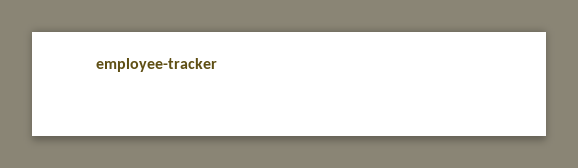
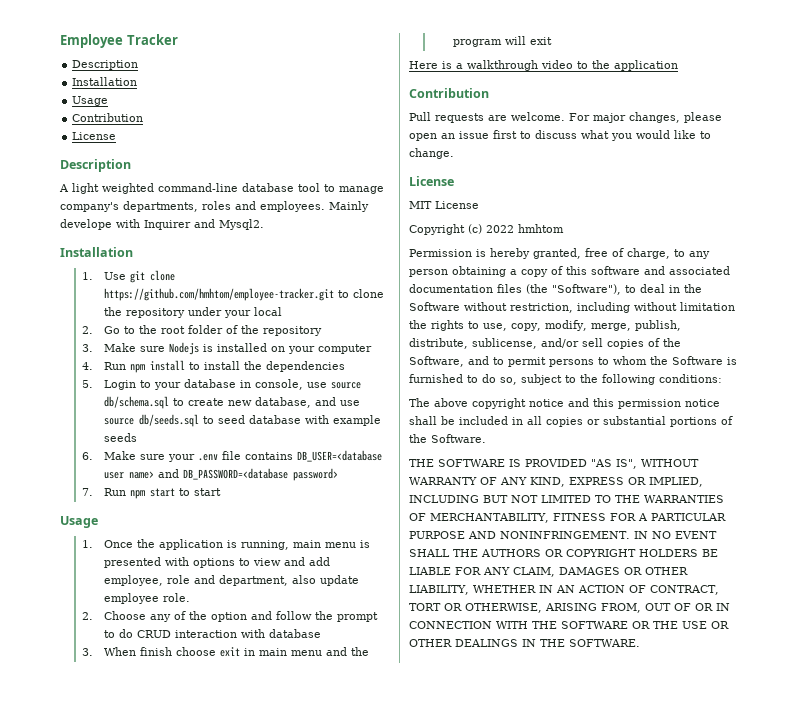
[96,58,217,72] employee-tracker -> [60,34,178,48] [72,60,139,70] [72,77,138,86] [72,96,109,106] [72,113,144,122] [72,132,117,140] [60,159,131,172] [59,183,384,194] [60,201,369,212] [60,219,264,230] [60,247,133,257] [81,270,175,283] [103,288,384,301] [103,307,282,318] [81,325,322,336] [81,342,372,355] [81,360,345,373] [81,379,361,390] [103,396,360,409] [103,414,381,427] [103,433,137,442] [81,450,382,462] [103,468,338,481] [81,488,221,499] [60,516,98,528] [81,539,370,550] [103,557,330,568] [103,575,359,586] [103,593,190,604] [81,611,378,622] [103,629,321,638] [81,647,369,657] [452,36,552,47] [409,60,678,71] [409,88,489,98] [409,112,722,123] [409,130,711,141] [409,148,454,159] [409,176,454,186] [409,201,479,209] [409,224,564,235] [409,248,710,259] [409,266,730,277] [409,284,702,295] [409,302,735,313] [409,320,681,331] [409,338,681,349] [409,356,737,367] [409,374,722,385] [409,398,720,409] [409,416,733,427] [409,434,486,443] [409,459,699,469] [409,477,703,487] [409,495,724,503] [409,513,726,523] [409,531,717,539] [409,549,718,557] [409,567,688,577] [409,585,719,595] [409,603,730,613] [409,621,729,629] [409,639,640,647] Employee Tracker // Description // Installation // Usage // Contribution // License // Description // A light weighted command-line database tool to manage company's departments, roles and employees. Mainly develope with Inquirer and Mysql2. // Installation // 1. Use git clone https://github.com/hmhtom/employee-tracker.git to clone the repository under your local // 2. Go to the root folder of the repository // 3. Make sure Nodejs is installed on your computer // 4. Run npm install to install the dependencies // 5. Login to your database in console, use source db/schema.sql to create new database, and use source db/seeds.sql to seed database with example seeds // 6. Make sure your .env file contains DB_USER=<database user name> and DB_PASSWORD=<database password> // 7. Run npm start to start // Usage // 1. Once the application is running, main menu is presented with options to view and add employee, role and department, also update employee role. // 2. Choose any of the option and follow the prompt to do CRUD interaction with database // 3. When finish choose exit in main menu and the program will exit // Here is a walkthrough video to the application // Contribution // Pull requests are welcome. For major changes, please open an issue first to discuss what you would like to change. // License // MIT License // Copyright (c) 2022 hmhtom // Permission is hereby granted, free of charge, to any person obtaining a copy of this software and associated documentation files (the "Software"), to deal in the Software without restriction, including without limitation the rights to use, copy, modify, merge, publish, distribute, sublicense, and/or sell copies of the Software, and to permit persons to whom the Software is furnished to do so, subject to the following conditions: // The above copyright notice and this permission notice shall be included in all copies or substantial portions of the Software. // THE SOFTWARE IS PROVIDED "AS IS", WITHOUT WARRANTY OF ANY KIND, EXPRESS OR IMPLIED, INCLUDING BUT NOT LIMITED TO THE WARRANTIES OF MERCHANTABILITY, FITNESS FOR A PARTICULAR PURPOSE AND NONINFRINGEMENT. IN NO EVENT SHALL THE AUTHORS OR COPYRIGHT HOLDERS BE LIABLE FOR ANY CLAIM, DAMAGES OR OTHER LIABILITY, WHETHER IN AN ACTION OF CONTRACT, TORT OR OTHERWISE, ARISING FROM, OUT OF OR IN CONNECTION WITH THE SOFTWARE OR THE USE OR OTHER DEALINGS IN THE SOFTWARE.

